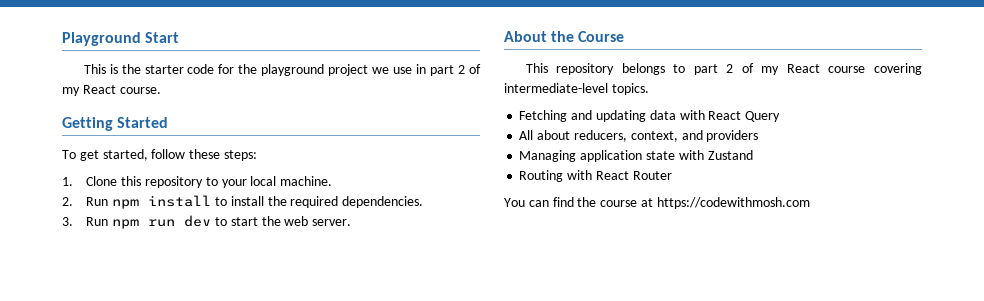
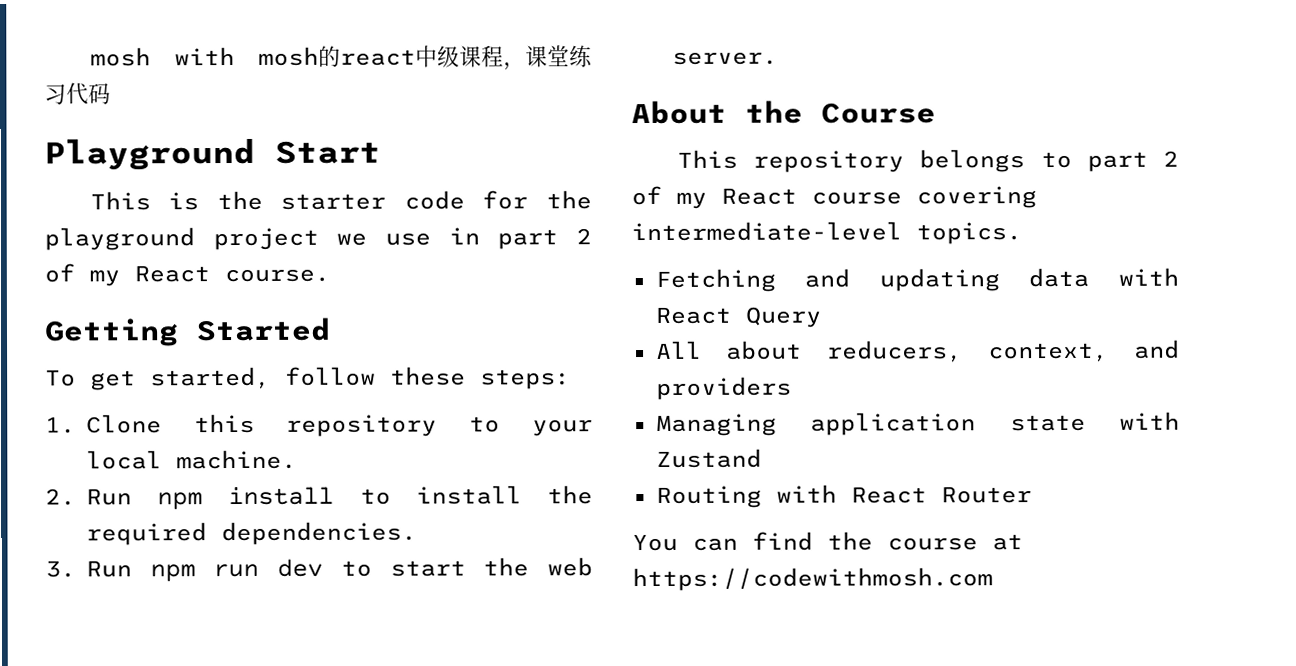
(62, 39) none -> [89,45,593,71] [44,82,111,105] mosh with mosh的react中级课程，课堂练习代码 //

